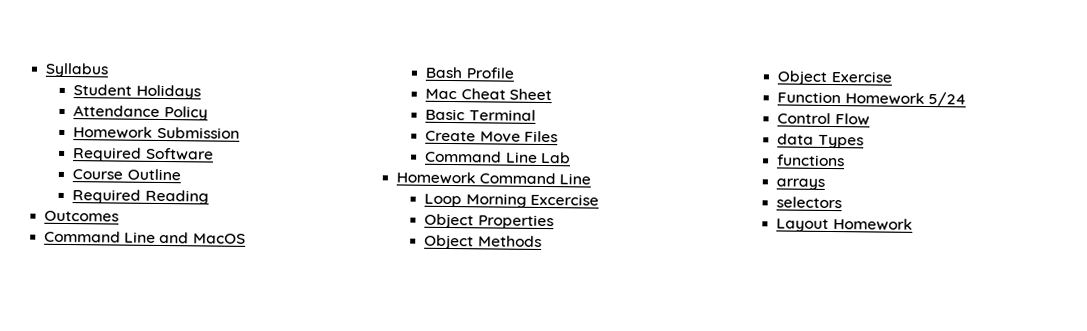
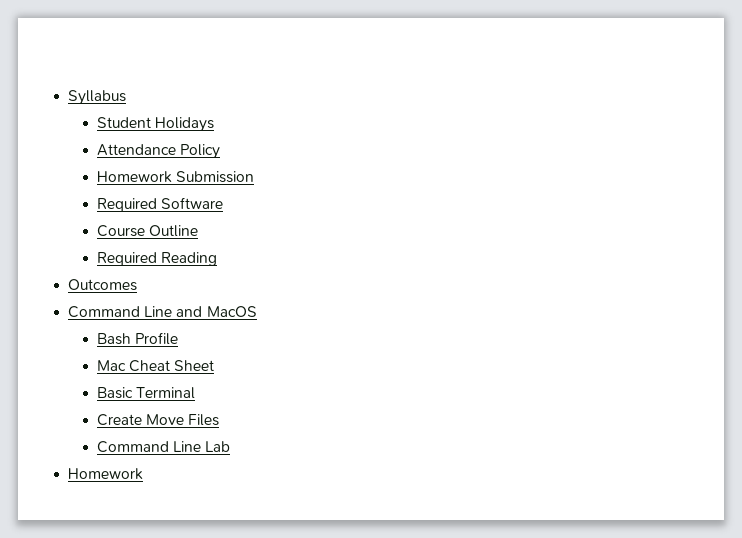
[479,172,592,185] [424,193,599,208] [424,213,554,230] [424,234,542,250] [777,70,893,85] [777,91,966,107] [777,112,870,126] [777,133,864,149] [777,154,846,167] [776,178,826,190] [776,196,843,209] [776,218,913,232] Command Line // Loop Morning Excercise // Object Properties // Object Methods // Object Exercise // Function Homework 5/24 // Control Flow // data Types // functions // arrays // selectors // Layout Homework -> (144, 474) none

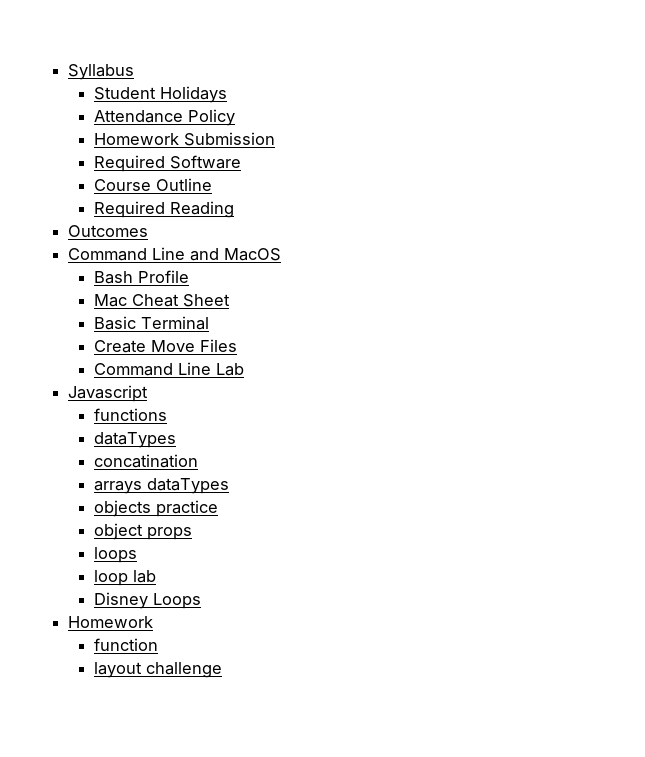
[68,468,144,480] Homework -> [68,385,149,402] [94,408,168,421] [94,432,177,448] [94,454,199,468] [94,478,230,494] [94,500,219,517] [94,523,193,540] [94,547,138,563] [94,570,157,586] [94,592,202,609] [68,616,154,628] [94,638,159,651] [94,662,223,678] Javascript // functions // dataTypes // concatination // arrays dataTypes // objects practice // object props // loops // loop lab // Disney Loops // Homework // function // layout challenge

